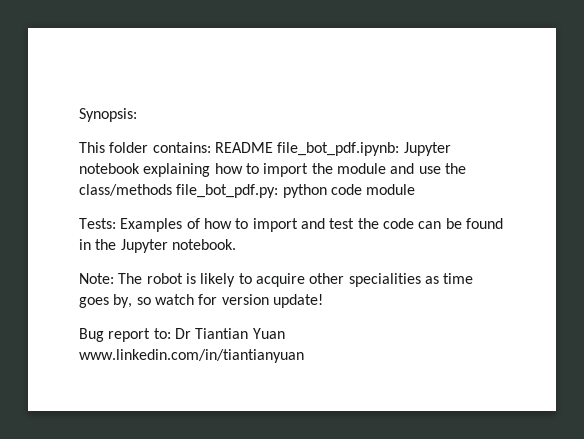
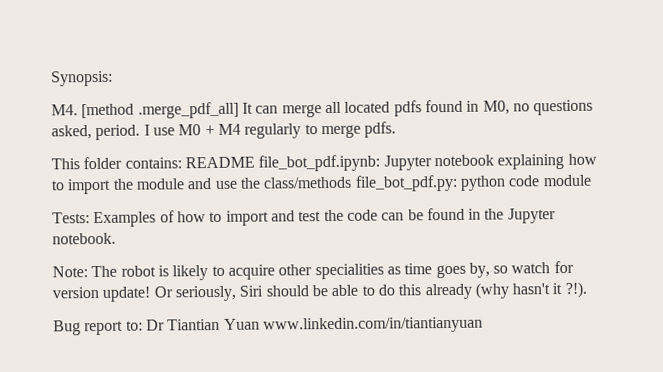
(137, 115) none -> [51,99,594,119] [51,121,397,141] // M4. [method .merge_pdf_all] It can merge all located pdfs found in M0, no questions asked, period. I use M0 + M4 regularly to merge pdfs.
(323, 301) none -> [153,281,587,302] Or seriously, Siri should be able to do this already (why hasn't it ?!).

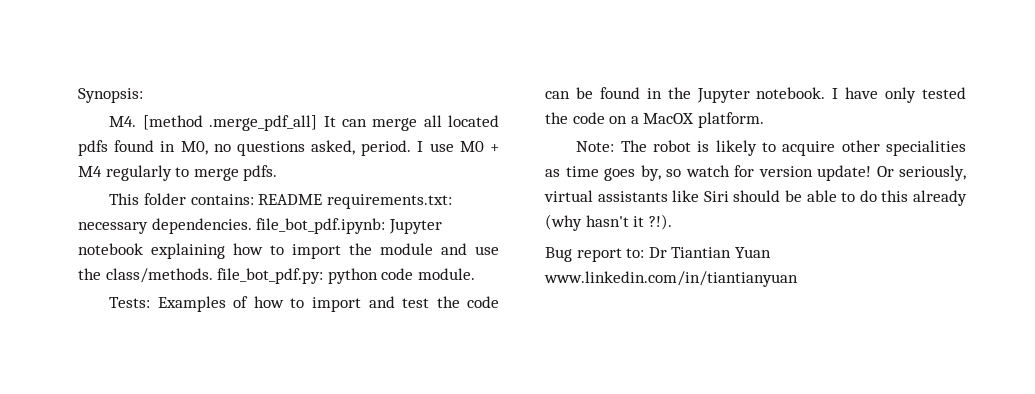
(255, 162) none -> [326,194,452,209] [78,218,252,234] requirements.txt: necessary dependencies.
[263,176,353,189] class/methods -> [105,268,213,283] class/methods.
[542,174,592,187] module -> [417,268,475,280] module.
(116, 238) none -> [832,87,966,103] [545,112,764,128] I have only tested the code on a MacOX platform.
(236, 293) none -> [544,190,700,202] virtual assistants like

